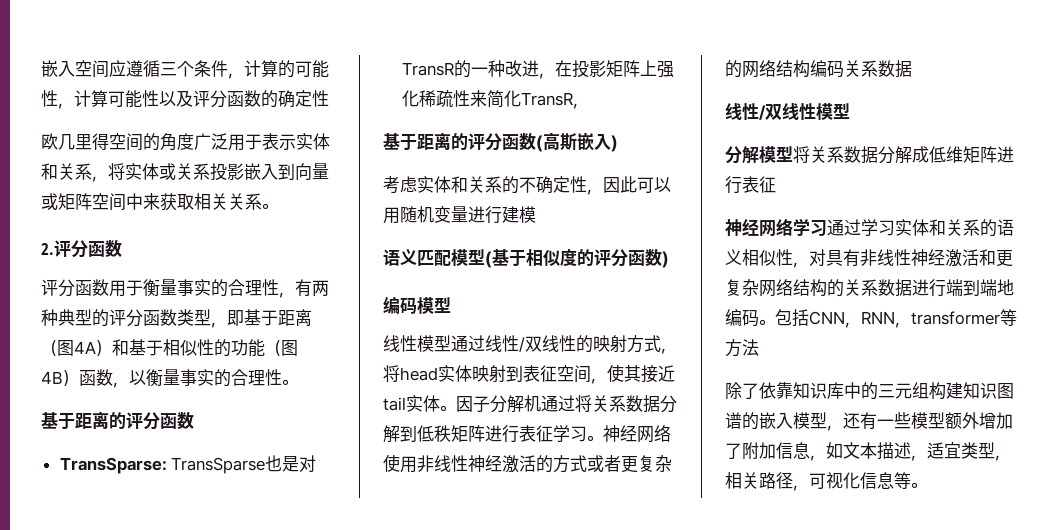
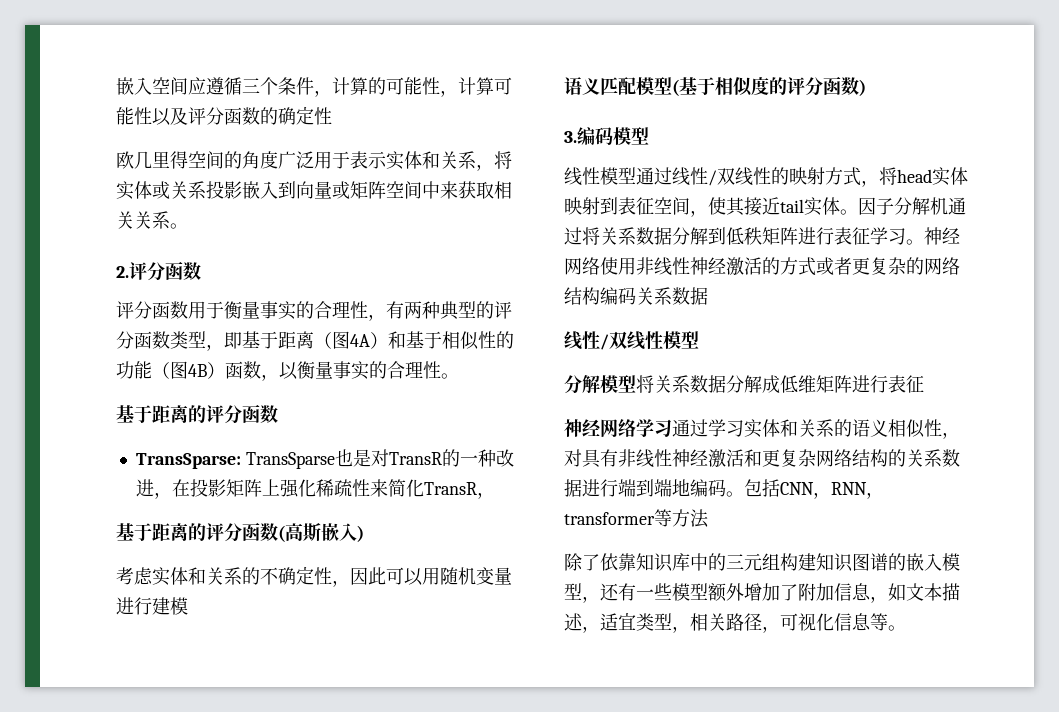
(669, 259) none -> [564,131,577,143] 3.

